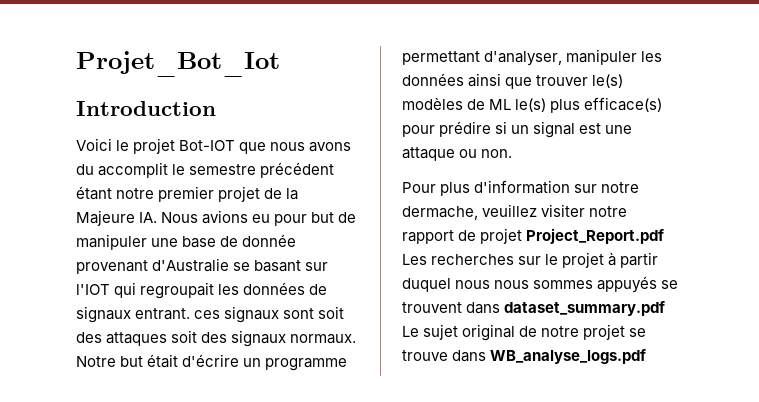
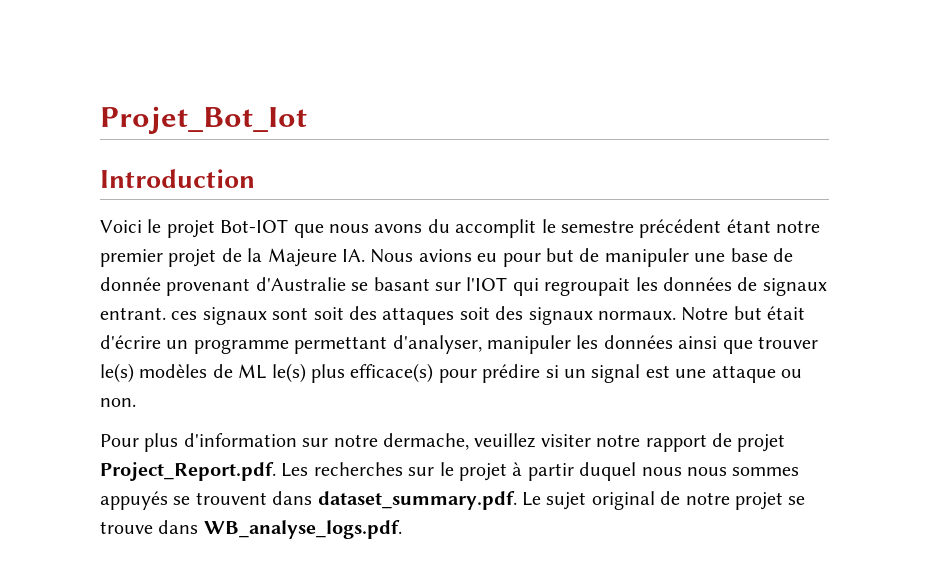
[526,228,665,244] Project_Report.pdf -> [100,462,276,481] Project_Report.pdf.
[504,301,666,316] dataset_summary.pdf -> [317,491,517,510] dataset_summary.pdf.
[490,349,647,364] WB_analyse_logs.pdf -> [203,520,402,539] WB_analyse_logs.pdf.

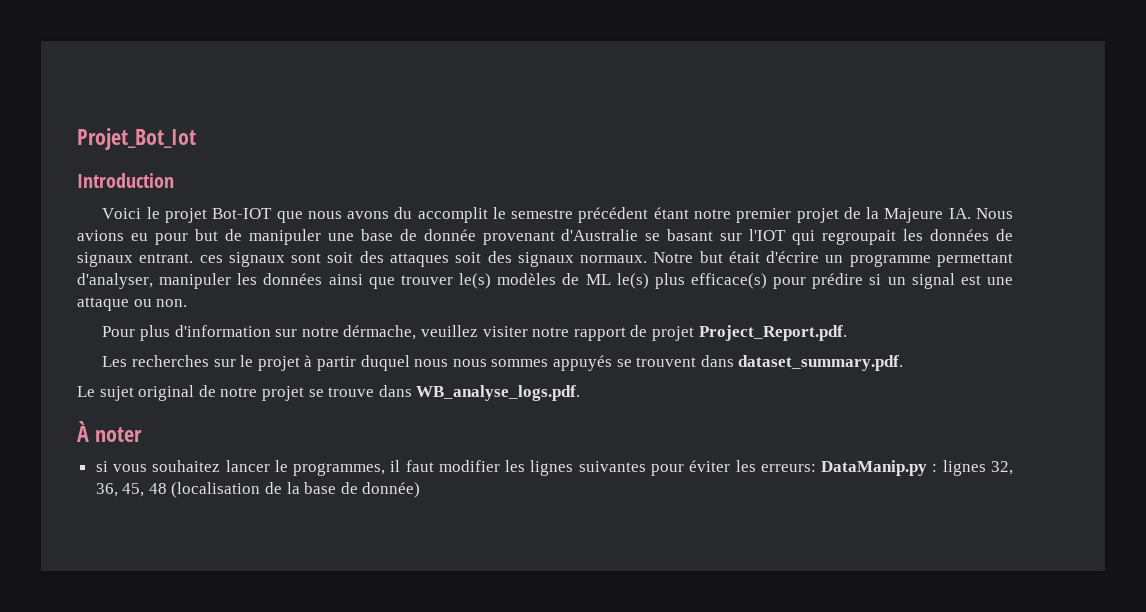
[383,433,469,450] dermache, -> [343,325,417,340] dérmache,
(276, 471) none -> (847, 333) //
(517, 500) none -> (904, 363) //
(402, 529) none -> [77,421,142,442] [95,460,1014,476] [95,482,421,498] // À noter // si vous souhaitez lancer le programmes, il faut modifier les lignes suivantes pour éviter les erreurs: DataManip.py : lignes 32, 36, 45, 48 (localisation de la base de donnée)

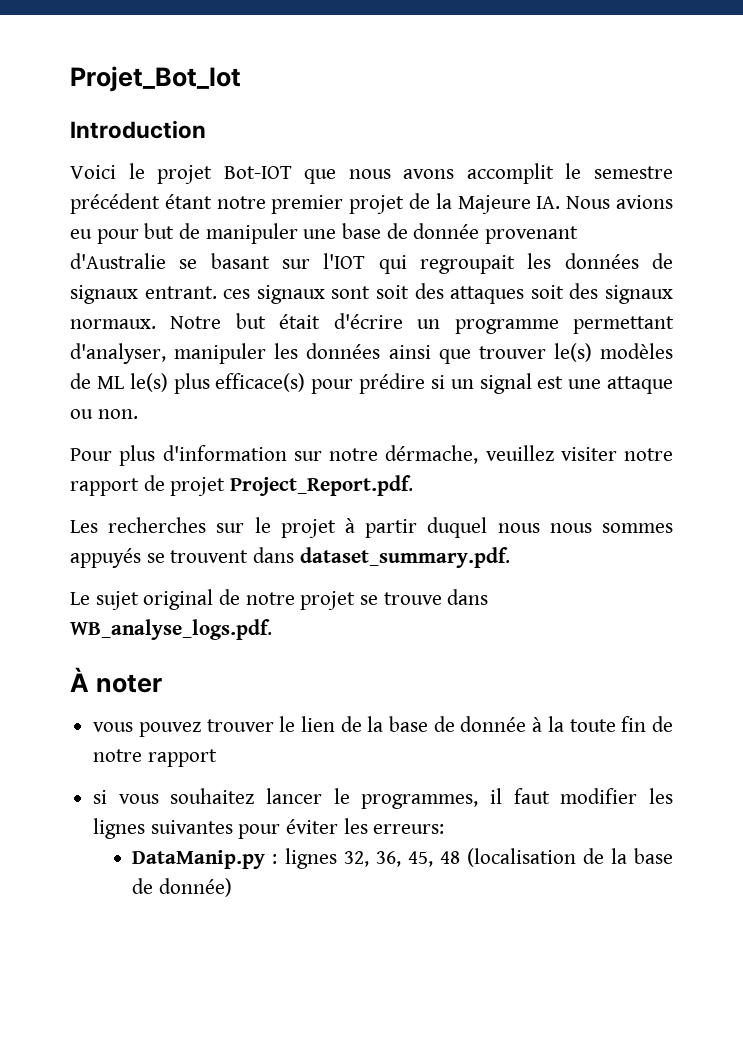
[394,207,413,219] du -> (455, 174) none
(142, 434) none -> [93,716,673,737] [93,749,217,767] // vous pouvez trouver le lien de la base de donnée à la toute fin de notre rapport
(816, 468) none -> (445, 829) //

